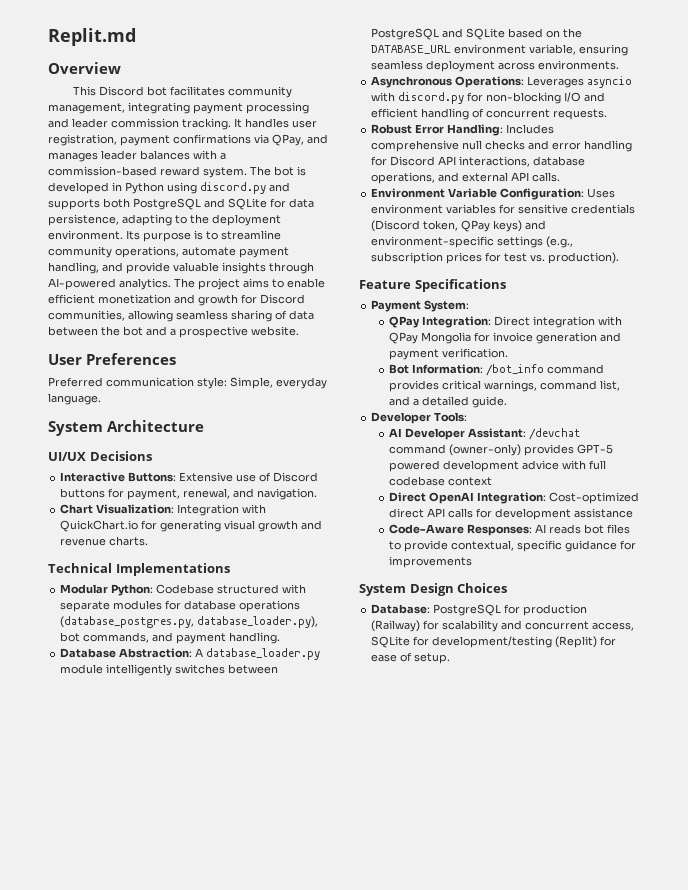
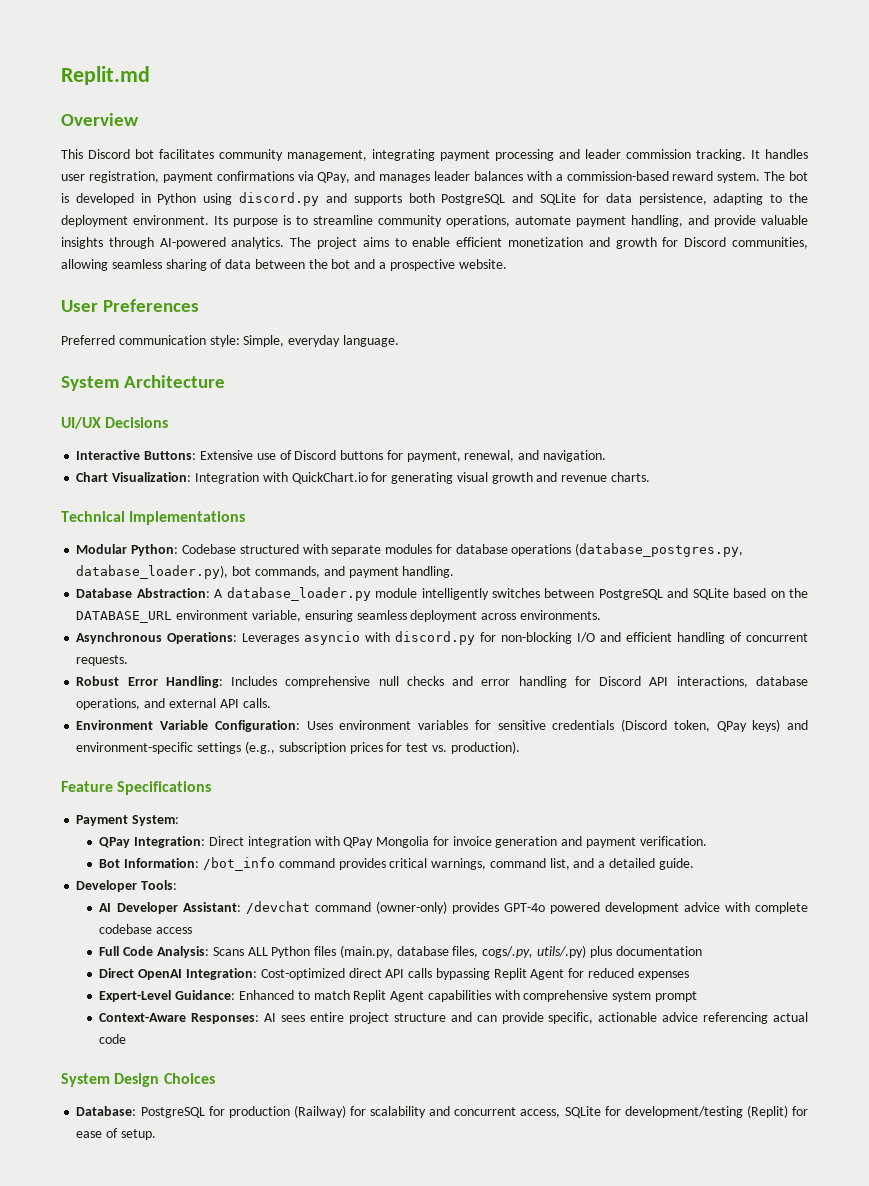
[576,444,613,454] GPT-5 -> [503,903,545,912] GPT-4o
[588,460,606,470] [388,476,492,486] full codebase context -> [754,902,808,914] [99,924,193,934] [99,945,702,958] complete codebase access // Full Code Analysis: Scans ALL Python files (main.py, database files, cogs/.py, utils/.py) plus documentation
[475,508,633,520] [388,524,630,536] [388,540,636,552] [388,556,472,568] for development assistance // Code-Aware Responses: AI reads bot files to provide contextual, specific guidance for improvements -> [435,968,689,980] [99,990,698,1002] [99,1012,809,1024] [99,1034,127,1044] bypassing Replit Agent for reduced expenses // Expert-Level Guidance: Enhanced to match Replit Agent capabilities with comprehensive system prompt // Context-Aware Responses: AI sees entire project structure and can provide specific, actionable advice referencing actual code

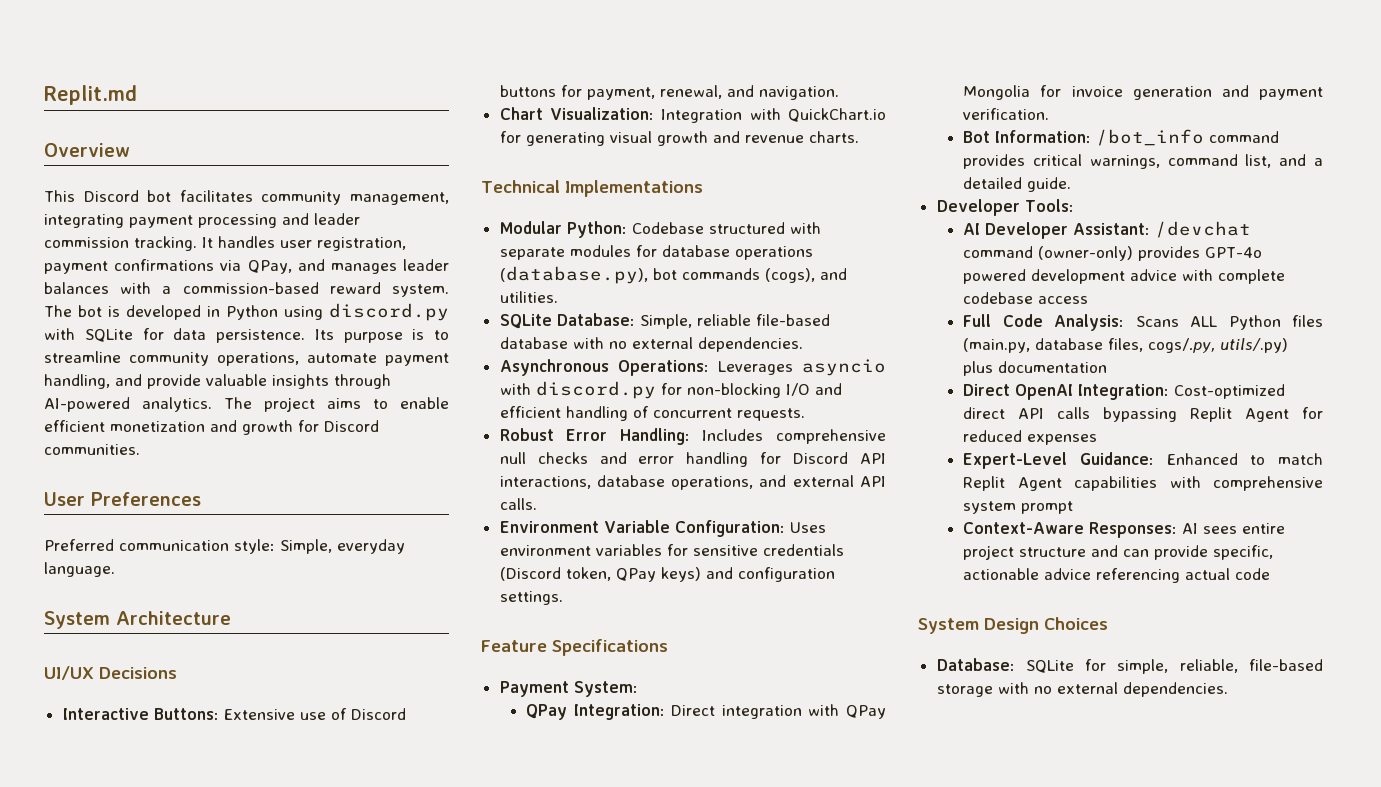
[325,193,809,205] [61,215,209,227] and supports both PostgreSQL and SQLite for data persistence, adapting to the deployment environment. -> [44,328,305,343] with SQLite for data persistence.
[731,237,808,249] [61,259,507,271] communities, allowing seamless sharing of data between the bot and a prospective website. -> [44,444,140,455] communities.
[575,543,744,557] [76,565,455,579] [76,587,808,601] [76,610,601,623] (database_postgres.py, database_loader.py), bot commands, and payment handling. // Database Abstraction: A database_loader.py module intelligently switches between PostgreSQL and SQLite based on the DATABASE_URL environment variable, ensuring seamless deployment across environments. -> [499,266,847,284] [499,291,558,303] [499,313,830,329] [499,337,803,352] (database.py), bot commands (cogs), and utilities. // SQLite Database: Simple, reliable file-based database with no external dependencies.
[76,741,520,754] environment-specific settings (e.g., subscription prices for test vs. production). -> [737,567,835,582] [499,591,563,605] configuration settings.
[140,1105,808,1118] [76,1128,156,1140] PostgreSQL for production (Railway) for scalability and concurrent access, SQLite for development/testing (Replit) for ease of setup. -> [1025,659,1323,674] [936,682,1228,697] SQLite for simple, reliable, file-based storage with no external dependencies.

